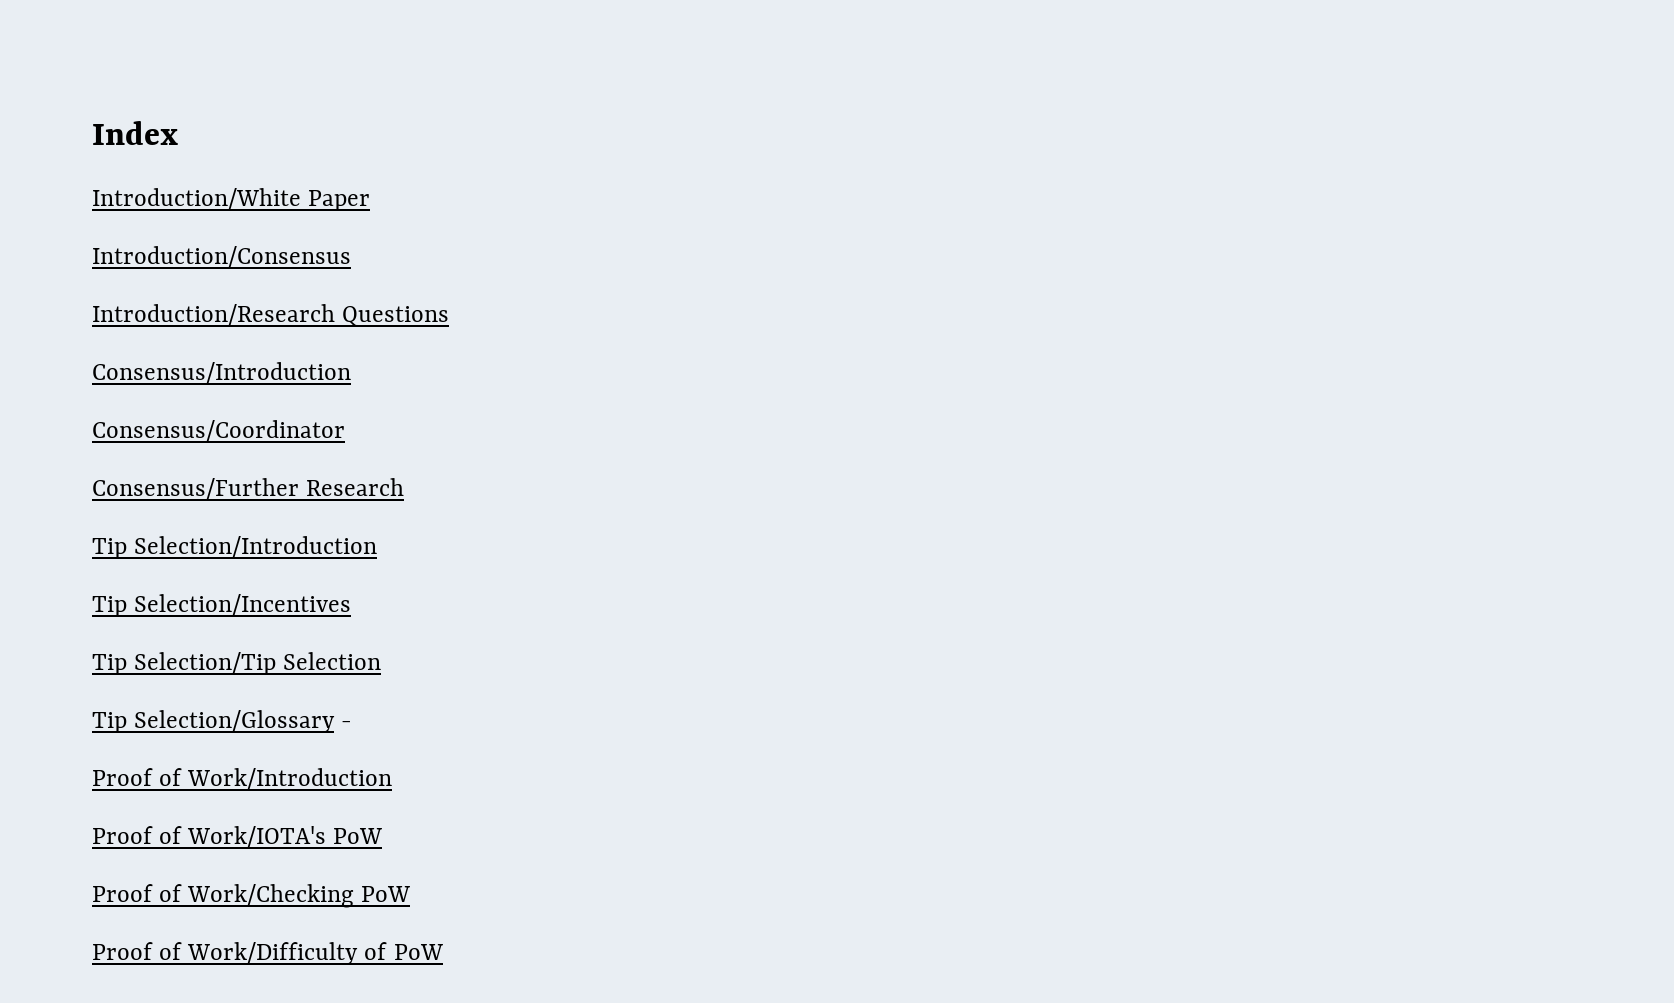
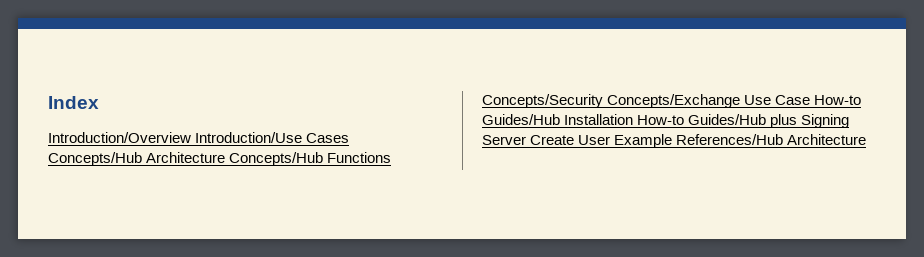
[92,188,371,211] [92,246,351,267] [92,304,450,327] [92,362,351,383] [92,420,345,441] [92,478,405,499] [92,536,378,559] [92,594,352,617] [92,652,382,675] [92,710,353,733] [92,768,393,789] [92,826,383,847] [92,884,411,908] [92,942,443,965] Introduction/White Paper // Introduction/Consensus // Introduction/Research Questions // Consensus/Introduction // Consensus/Coordinator // Consensus/Further Research // Tip Selection/Introduction // Tip Selection/Incentives // Tip Selection/Tip Selection // Tip Selection/Glossary - // Proof of Work/Introduction // Proof of Work/IOTA's PoW // Proof of Work/Checking PoW // Proof of Work/Difficulty of PoW -> [48,132,350,143] [48,152,392,166] [482,94,862,108] [482,114,850,128] [482,134,867,148] Introduction/Overview Introduction/Use Cases Concepts/Hub Architecture Concepts/Hub Functions Concepts/Security Concepts/Exchange Use Case How-to Guides/Hub Installation How-to Guides/Hub plus Signing Server Create User Example References/Hub Architecture

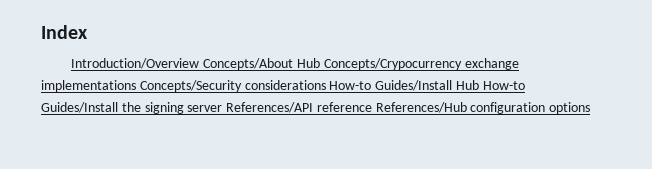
[195,132,350,143] [48,152,392,166] [482,94,862,108] [482,114,850,128] [482,134,867,148] Introduction/Use Cases Concepts/Hub Architecture Concepts/Hub Functions Concepts/Security Concepts/Exchange Use Case How-to Guides/Hub Installation How-to Guides/Hub plus Signing Server Create User Example References/Hub Architecture -> [203,58,519,70] [41,80,525,92] [41,102,591,114] Concepts/About Hub Concepts/Crypocurrency exchange implementations Concepts/Security considerations How-to Guides/Install Hub How-to Guides/Install the signing server References/API reference References/Hub configuration options

